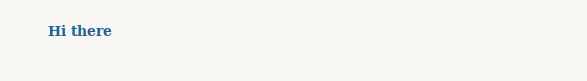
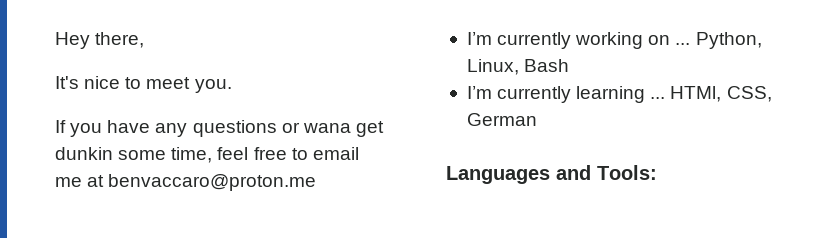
[48,25,112,36] Hi there -> [55,32,145,49] [55,76,232,93] [55,120,384,137] [55,147,359,163] [55,174,317,191] [466,32,762,49] [466,59,570,75] [466,86,772,103] [466,113,537,126] [446,165,657,184] Hey there, // It's nice to meet you. // If you have any questions or wana get dunkin some time, feel free to email me at benvaccaro@proton.me // I’m currently working on ... Python, Linux, Bash // I’m currently learning ... HTMl, CSS, German // Languages and Tools:

